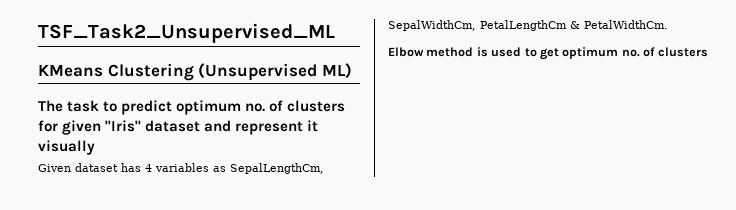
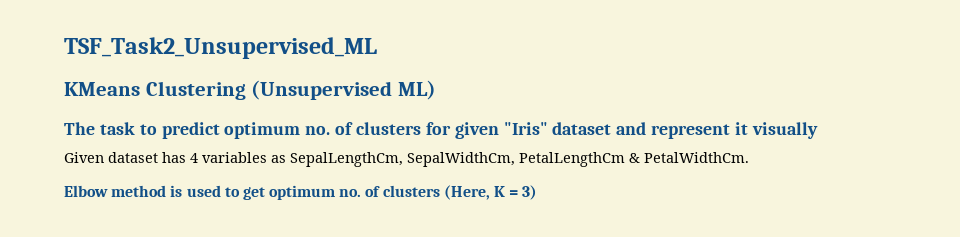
(709, 52) none -> [443,185,538,200] (Here, K = 3)

